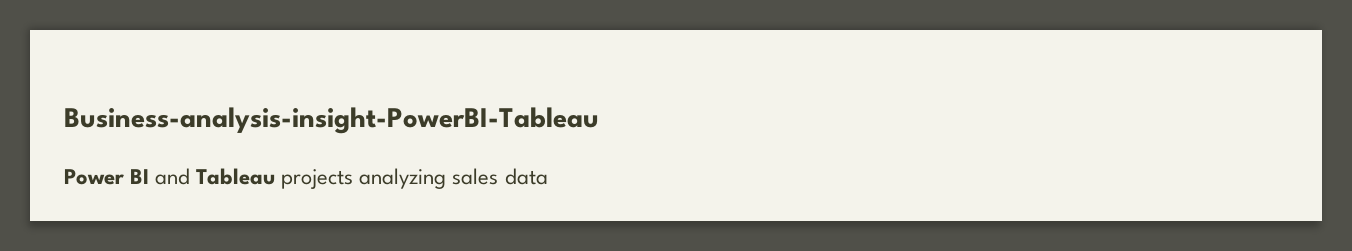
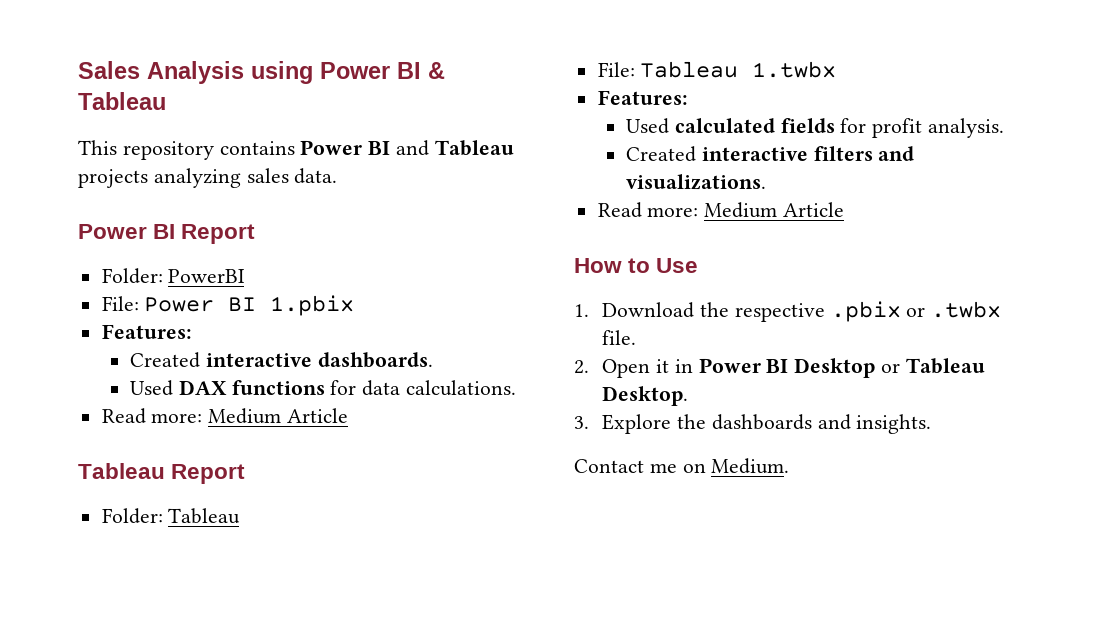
[64,107,599,134] Business-analysis-insight-PowerBI-Tableau // -> [78,61,445,84] [78,92,166,110] [78,140,295,160] Sales Analysis using Power BI & Tableau // This repository contains
[504,168,548,185] data -> [294,168,338,184] [78,224,256,244] [101,268,246,284] [101,295,355,316] [101,324,192,339] [129,352,433,368] [129,380,516,396] [101,408,349,424] [78,463,246,484] [101,508,241,524] [597,61,837,78] [597,90,688,105] [625,118,1004,138] [625,146,915,162] [625,174,766,190] [597,202,845,218] [574,258,699,273] [574,301,1002,322] [602,330,637,345] [574,358,985,378] [602,386,689,406] [574,414,932,434] [574,458,790,474] data. // Power BI Report // Folder: PowerBI // File: Power BI 1.pbix // Features: // Created interactive dashboards. // Used DAX functions for data calculations. // Read more: Medium Article // Tableau Report // Folder: Tableau // File: Tableau 1.twbx // Features: // Used calculated fields for profit analysis. // Created interactive filters and visualizations. // Read more: Medium Article // How to Use // 1. Download the respective .pbix or .twbx file. // 2. Open it in Power BI Desktop or Tableau Desktop. // 3. Explore the dashboards and insights. // Contact me on Medium.

